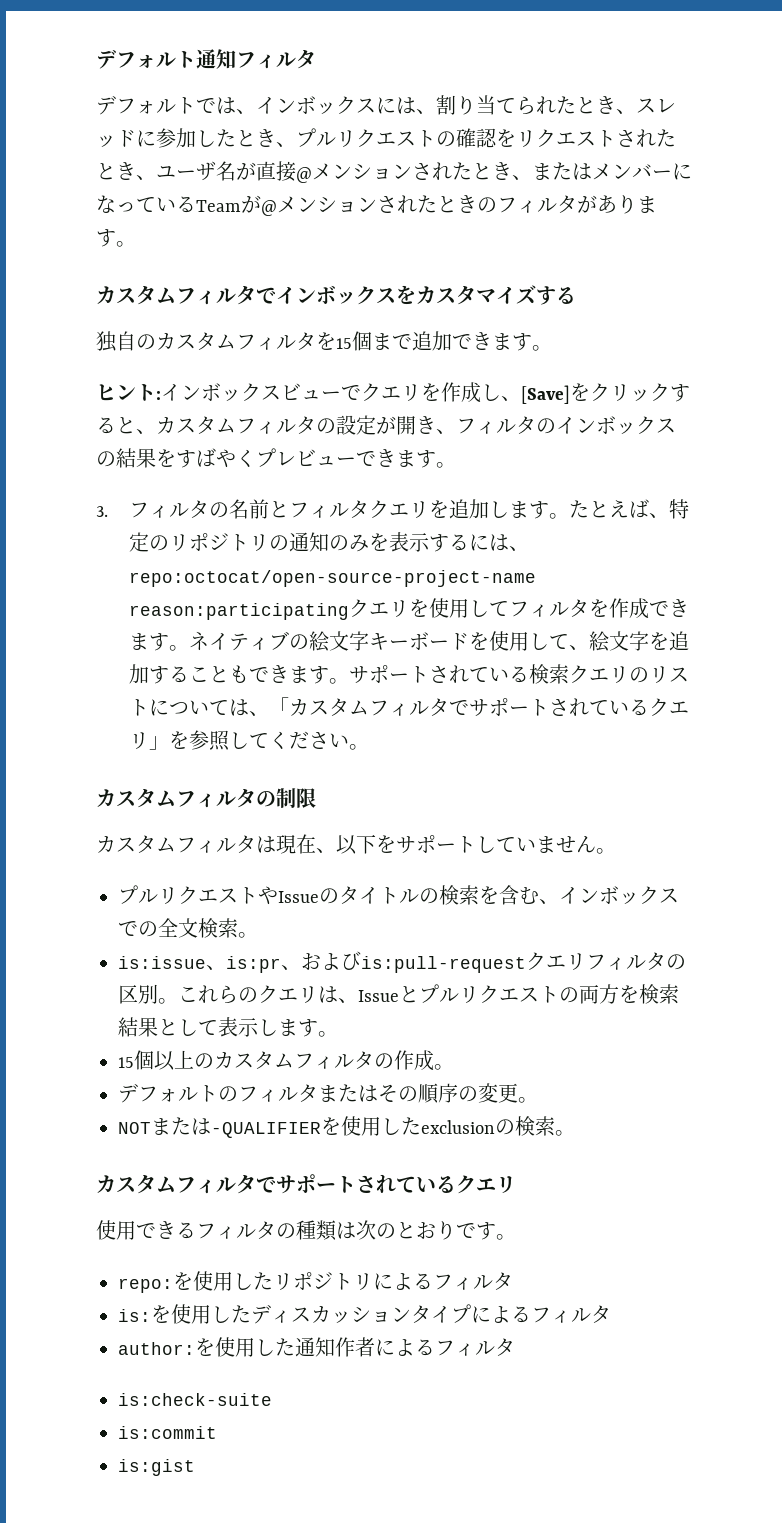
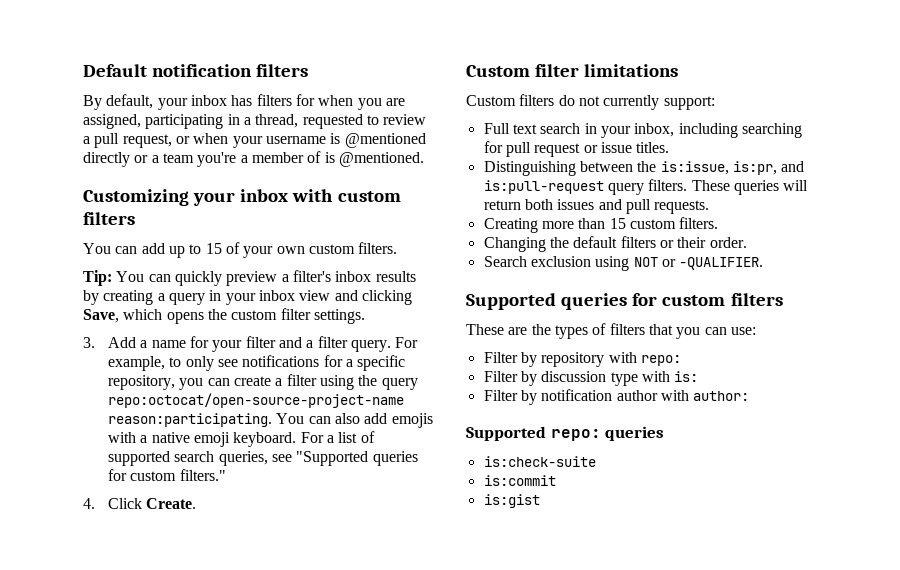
[96,49,316,69] [96,95,676,115] [96,128,676,148] [96,161,692,183] [96,195,657,216] [96,229,136,247] [96,285,576,305] [96,331,552,352] [96,382,690,404] [96,415,676,435] [96,448,456,468] [96,499,689,519] [128,532,529,552] [128,570,536,587] [128,598,689,620] [128,631,689,652] [128,664,689,684] [128,697,689,717] [128,730,369,751] [96,788,316,808] [96,834,616,855] [118,885,679,905] [118,918,258,938] [118,951,686,973] [118,984,679,1004] [118,1017,338,1037] [118,1050,454,1071] [118,1083,538,1104] [118,1116,575,1138] [96,1174,516,1194] [96,1220,516,1241] [118,1271,513,1293] [118,1304,611,1324] [118,1337,515,1357] デフォルト通知フィルタ // デフォルトでは、インボックスには、割り当てられたとき、スレッドに参加したとき、プルリクエストの確認をリクエストされたとき、ユーザ名が直接@メンションされたとき、またはメンバーになっているTeamが@メンションされたときのフィルタがあります。 // カスタムフィルタでインボックスをカスタマイズする // 独自のカスタムフィルタを15個まで追加できます。 // ヒント:インボックスビューでクエリを作成し、[Save]をクリックすると、カスタムフィルタの設定が開き、フィルタのインボックスの結果をすばやくプレビューできます。 // 3.フィルタの名前とフィルタクエリを追加します。たとえば、特定のリポジトリの通知のみを表示するには、repo:octocat/open-source-project-name reason:participatingクエリを使用してフィルタを作成できます。ネイティブの絵文字キーボードを使用して、絵文字を追加することもできます。サポートされている検索クエリのリストについては、「カスタムフィルタでサポートされているクエリ」を参照してください。 // カスタムフィルタの制限 // カスタムフィルタは現在、以下をサポートしていません。 // プルリクエストやIssueのタイトルの検索を含む、インボックスでの全文検索。 // is:issue、is:pr、およびis:pull-requestクエリフィルタの区別。これらのクエリは、Issueとプルリクエストの両方を検索結果として表示します。 // 15個以上のカスタムフィルタの作成。 // デフォルトのフィルタまたはその順序の変更。 // NOTまたは-QUALIFIERを使用したexclusionの検索。 // カスタムフィルタでサポートされているクエリ // 使用できるフィルタの種類は次のとおりです。 // repo:を使用したリポジトリによるフィルタ // is:を使用したディスカッションタイプによるフィルタ // author:を使用した通知作者によるフィルタ -> [83,64,309,77] [83,94,405,110] [83,114,427,129] [83,133,426,148] [83,151,424,167] [83,189,401,206] [83,212,135,225] [83,242,398,258] [83,270,416,286] [83,290,412,305] [83,308,365,324] [83,336,419,352] [108,355,406,371] [108,374,418,390] [108,393,405,408] [108,413,433,428] [108,431,375,447] [108,451,418,466] [108,469,226,481] [83,498,197,509] [466,64,679,77] [466,94,715,110] [483,123,802,138] [483,141,670,157] [483,161,805,176] [483,179,809,195] [483,199,710,214] [483,217,719,233] [483,236,747,252] [483,256,764,271] [466,293,783,310] [466,323,756,339] [483,352,681,367] [483,371,699,386] [483,389,750,405] [466,426,665,441] Default notification filters // By default, your inbox has filters for when you are assigned, participating in a thread, requested to review a pull request, or when your username is @mentioned directly or a team you're a member of is @mentioned. // Customizing your inbox with custom filters // You can add up to 15 of your own custom filters. // Tip: You can quickly preview a filter's inbox results by creating a query in your inbox view and clicking Save, which opens the custom filter settings. // 3. Add a name for your filter and a filter query. For example, to only see notifications for a specific repository, you can create a filter using the query repo:octocat/open-source-project-name reason:participating. You can also add emojis with a native emoji keyboard. For a list of supported search queries, see "Supported queries for custom filters." // 4. Click Create. // Custom filter limitations // Custom filters do not currently support: // Full text search in your inbox, including searching for pull request or issue titles. // Distinguishing between the is:issue, is:pr, and is:pull-request query filters. These queries will return both issues and pull requests. // Creating more than 15 custom filters. // Changing the default filters or their order. // Search exclusion using NOT or -QUALIFIER. // Supported queries for custom filters // These are the types of filters that you can use: // Filter by repository with repo: // Filter by discussion type with is: // Filter by notification author with author: // Supported repo: queries

